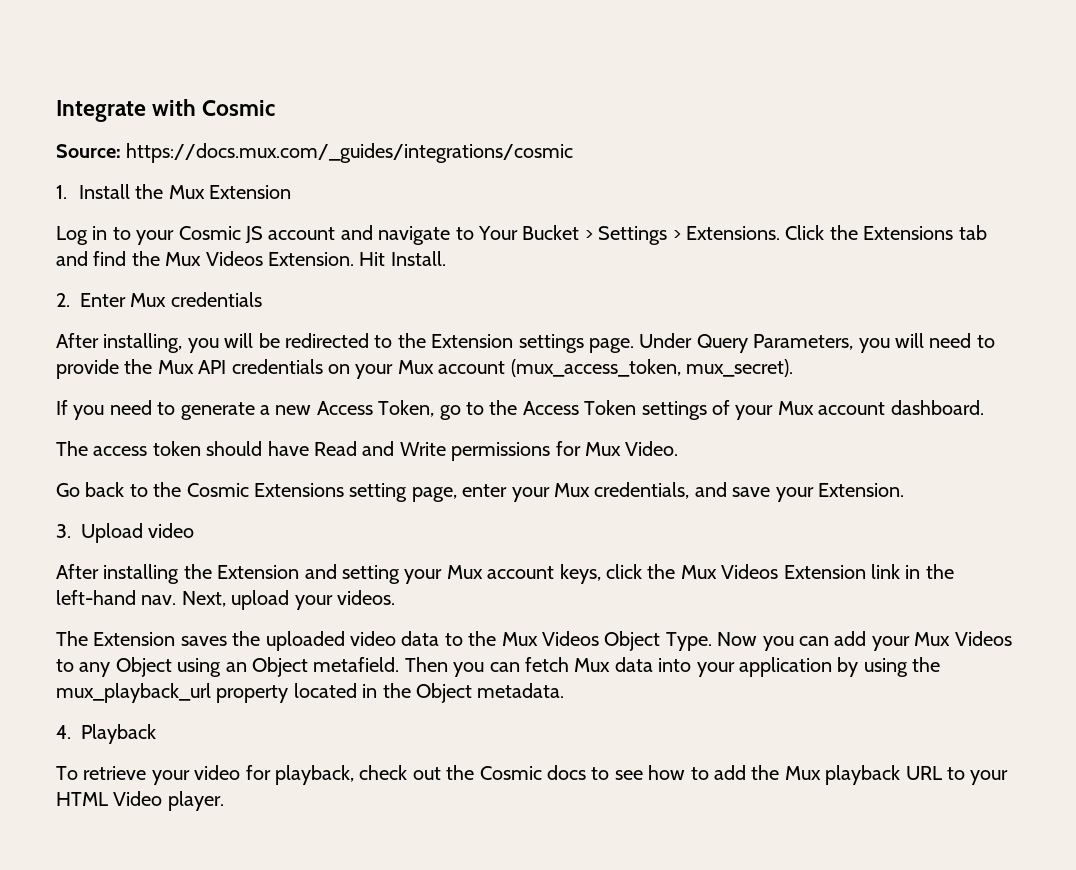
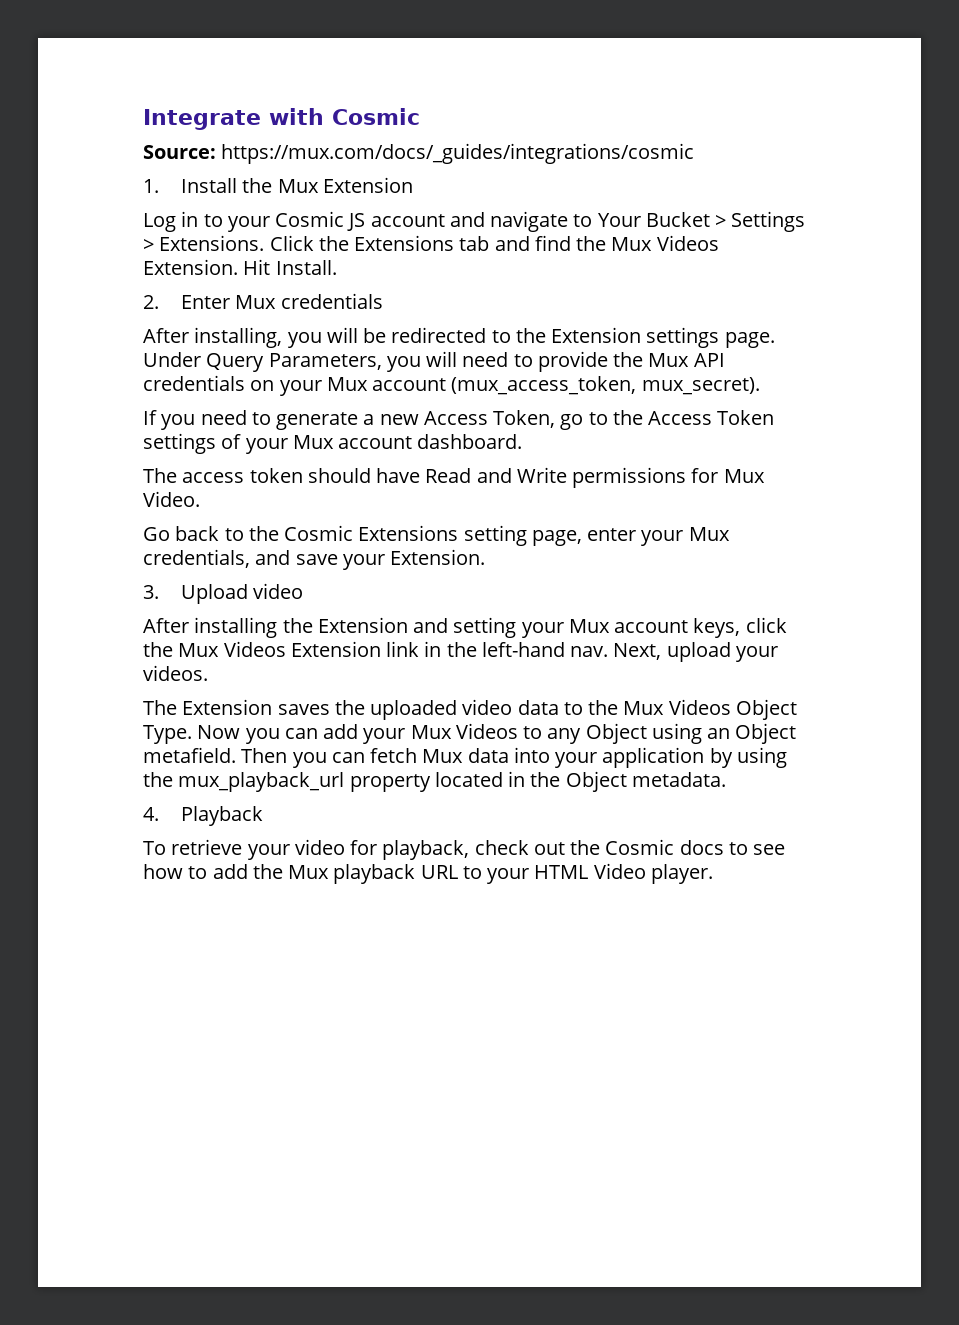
[126,143,574,163] https://docs.mux.com/_guides/integrations/cosmic -> [221,143,695,164] https://mux.com/docs/_guides/integrations/cosmic

